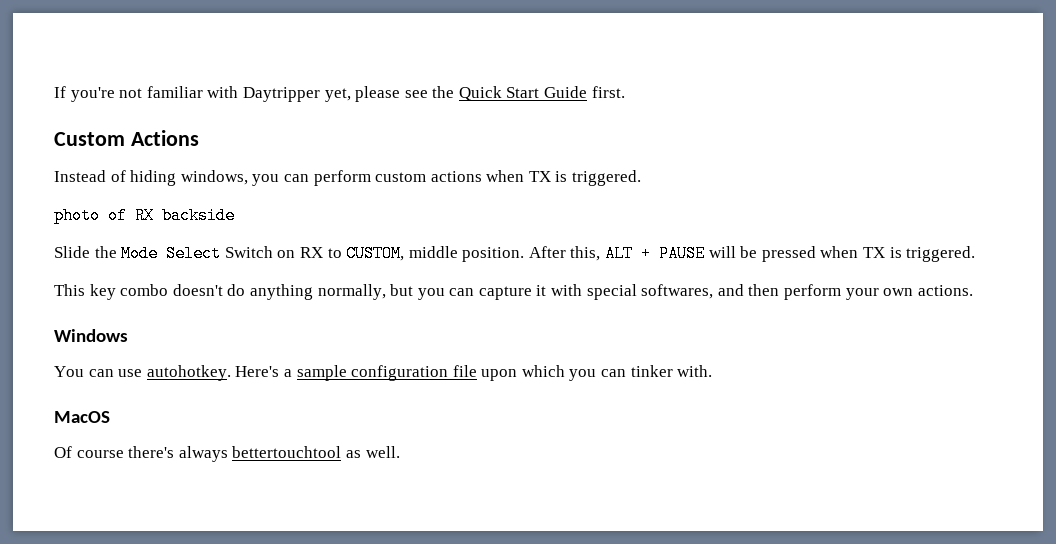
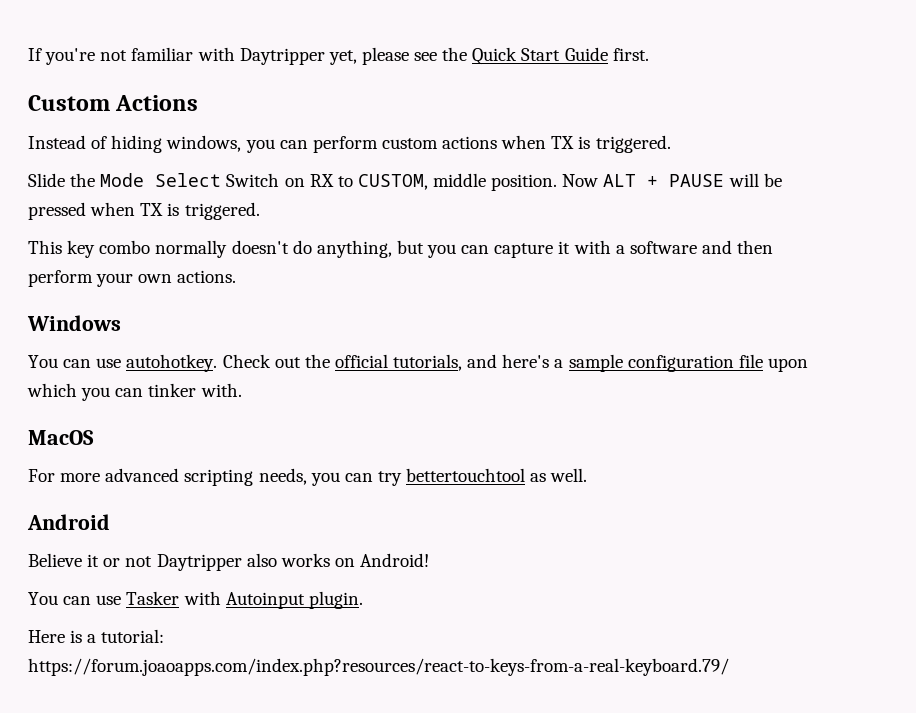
[54,207,235,224] // photo of RX backside -> (671, 144) none
[528,246,601,261] After this, -> [562,174,599,187] Now
(169, 290) none -> [155,240,228,258] normally
[249,284,386,300] anything normally, -> [316,240,392,258] anything,
[586,284,714,300] special softwares, -> [615,241,697,254] a software
[235,366,280,377] Here's -> [222,354,550,371] Check out the official tutorials, and here's
[54,446,400,462] Of course there's always bettertouchtool as well. -> [28,468,588,486] [27,514,110,530] [28,553,430,571] [28,591,363,609] [28,629,165,643] [28,658,729,676] For more advanced scripting needs, you can try bettertouchtool as well. // Android // Believe it or not Daytripper also works on Android! // You can use Tasker with Autoinput plugin. // Here is a tutorial: https://forum.joaoapps.com/index.php?resources/react-to-keys-from-a-real-keyboard.79/

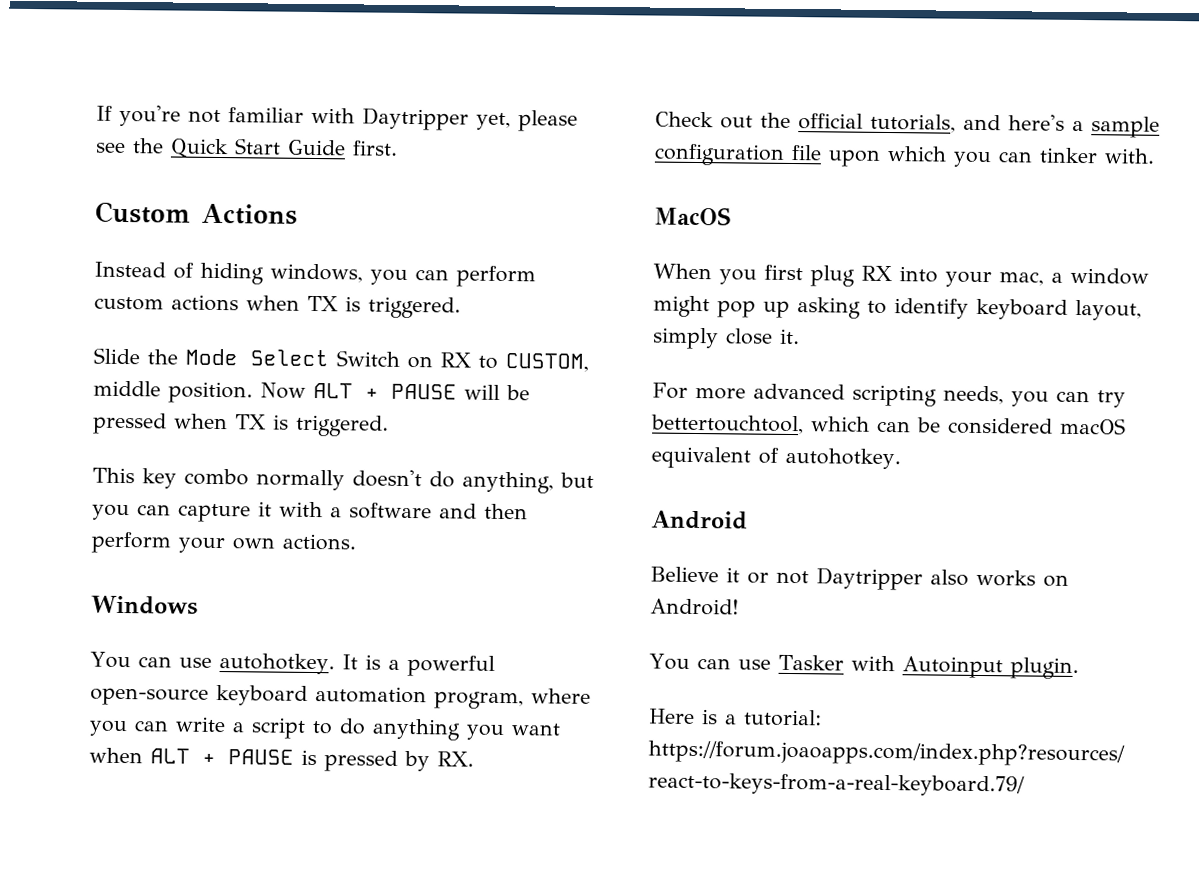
(218, 363) none -> [341,654,495,677] [90,684,591,710] [89,716,561,741] [89,747,474,772] It is a powerful open-source keyboard automation program, where you can write a script to do anything you want when ALT + PAUSE is pressed by RX. //
(94, 437) none -> [653,263,1149,288] [653,295,1142,321] [652,327,800,350] // When you first plug RX into your mac, a window might pop up asking to identify keyboard layout, simply close it.
[406,468,588,482] bettertouchtool as well. -> [651,414,1126,435] [651,446,901,470] bettertouchtool, which can be considered macOS equivalent of autohotkey.

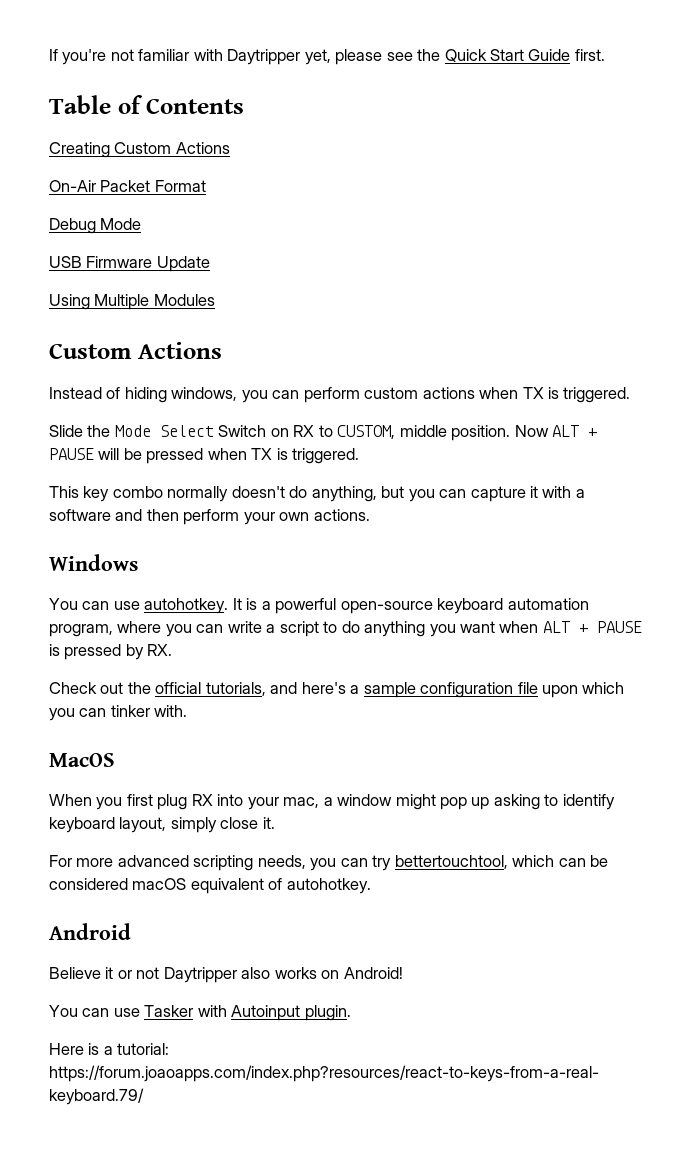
(398, 148) none -> [49,95,245,114] [49,142,230,158] [49,180,206,192] [49,218,142,234] [49,256,210,272] [49,294,215,310] // Table of Contents // Creating Custom Actions // On-Air Packet Format // Debug Mode // USB Firmware Update // Using Multiple Modules

